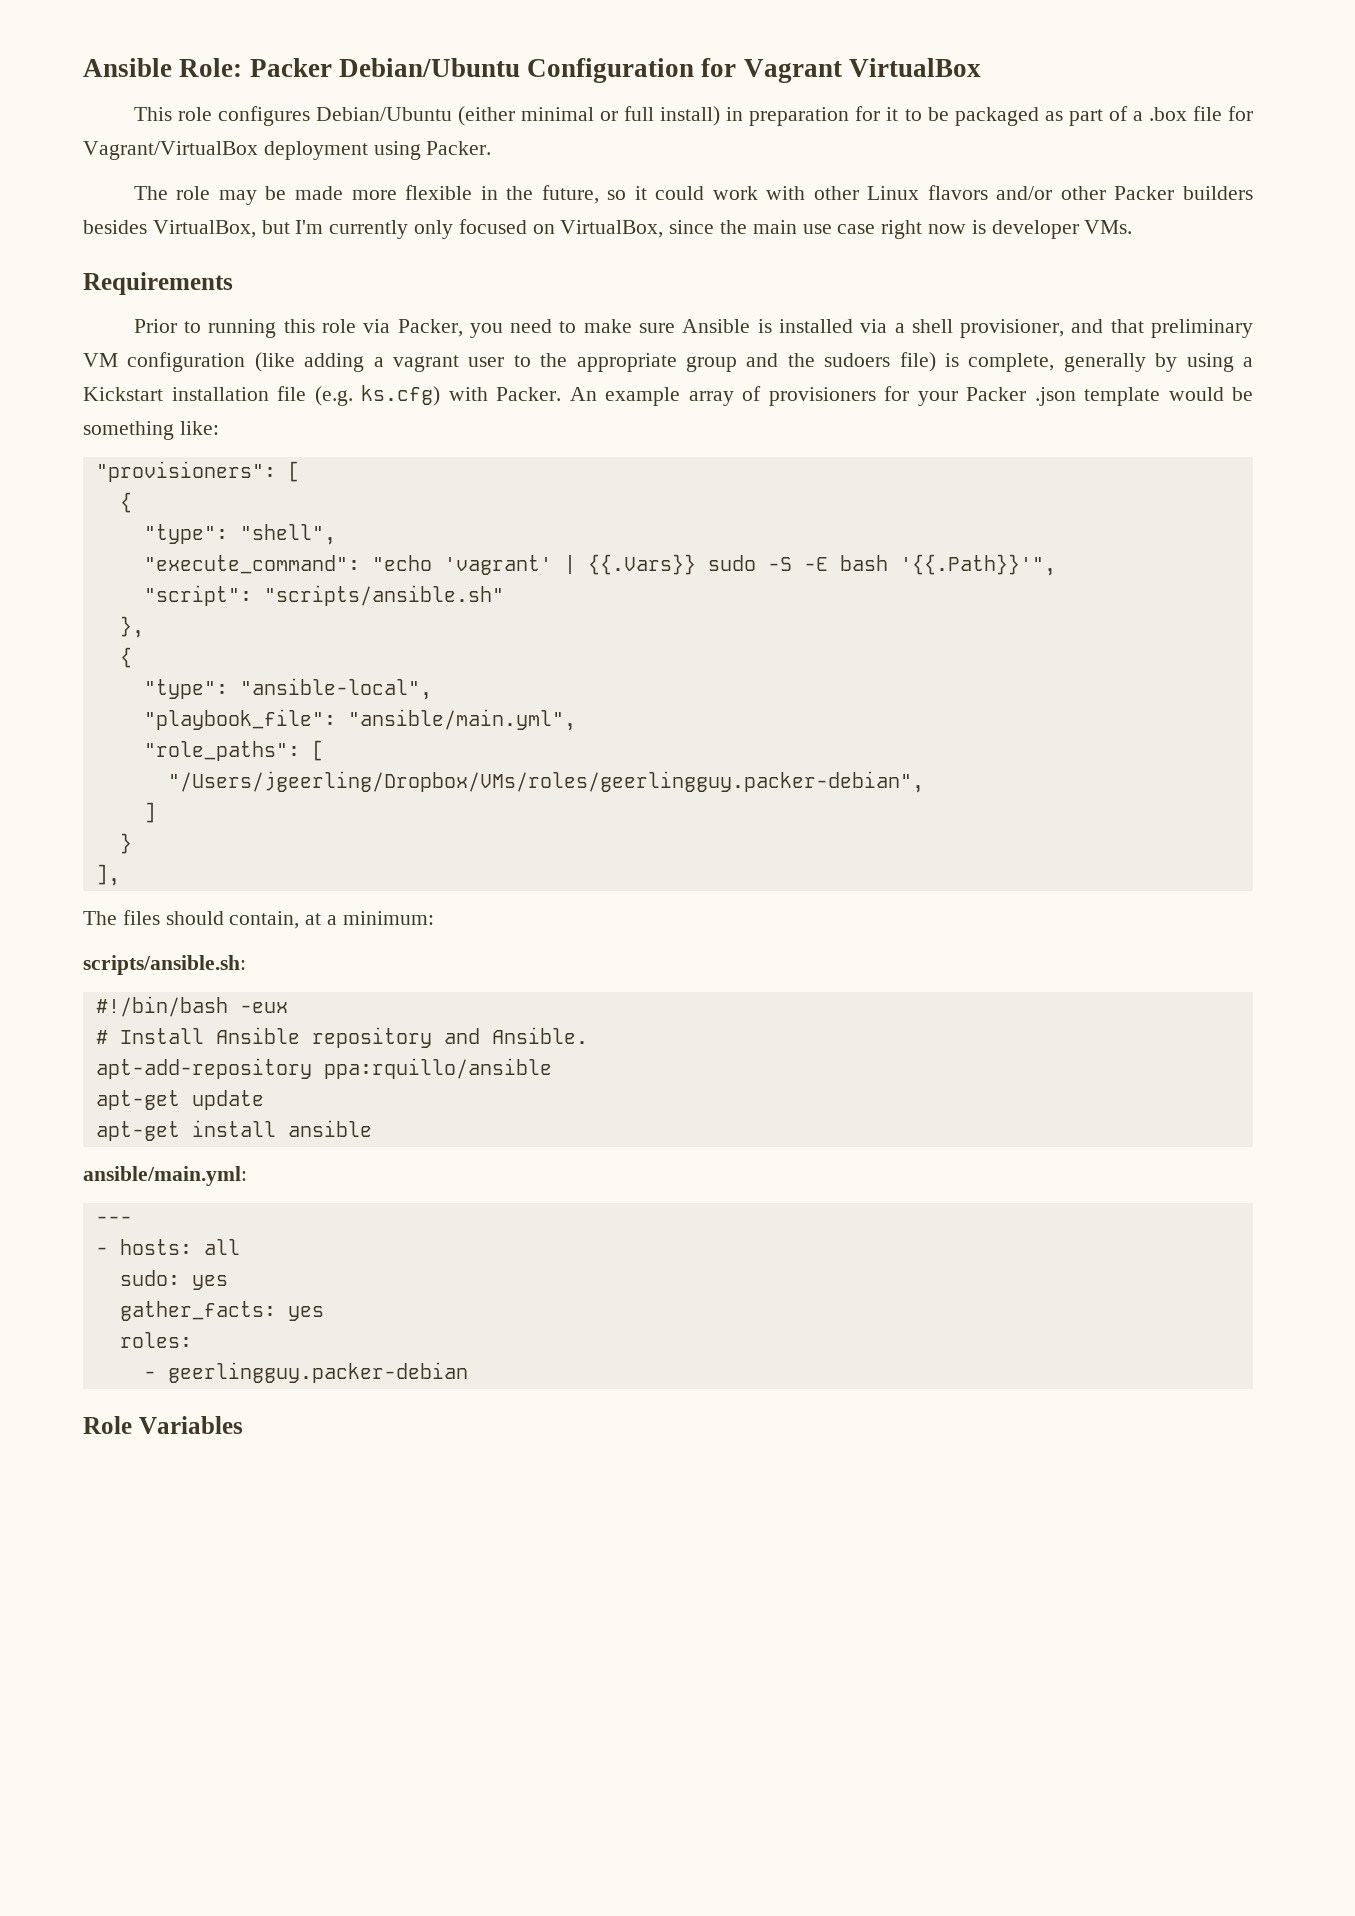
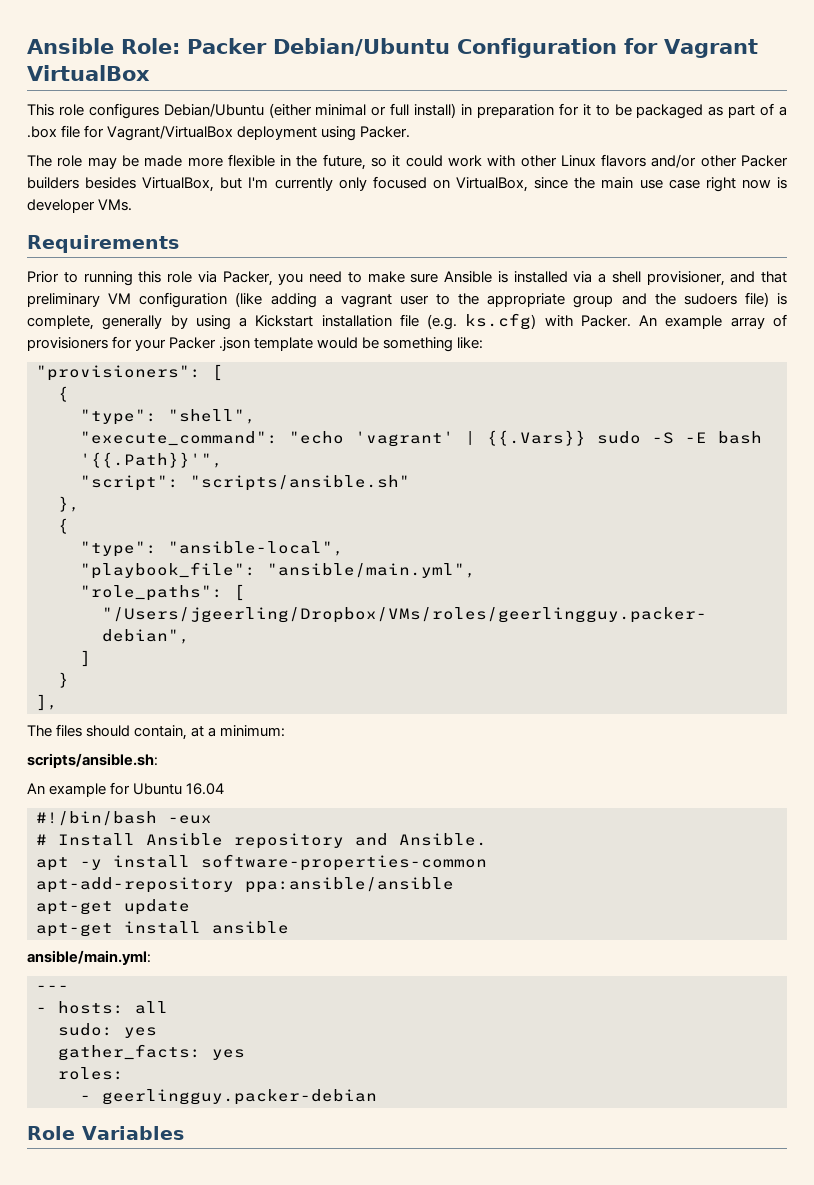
(246, 965) none -> [27,782,225,797] // An example for Ubuntu 16.04
(588, 1035) none -> [36,854,487,871] // apt -y install software-properties-common
[323,1058,552,1079] ppa:rquillo/ansible -> [245,877,454,893] ppa:ansible/ansible

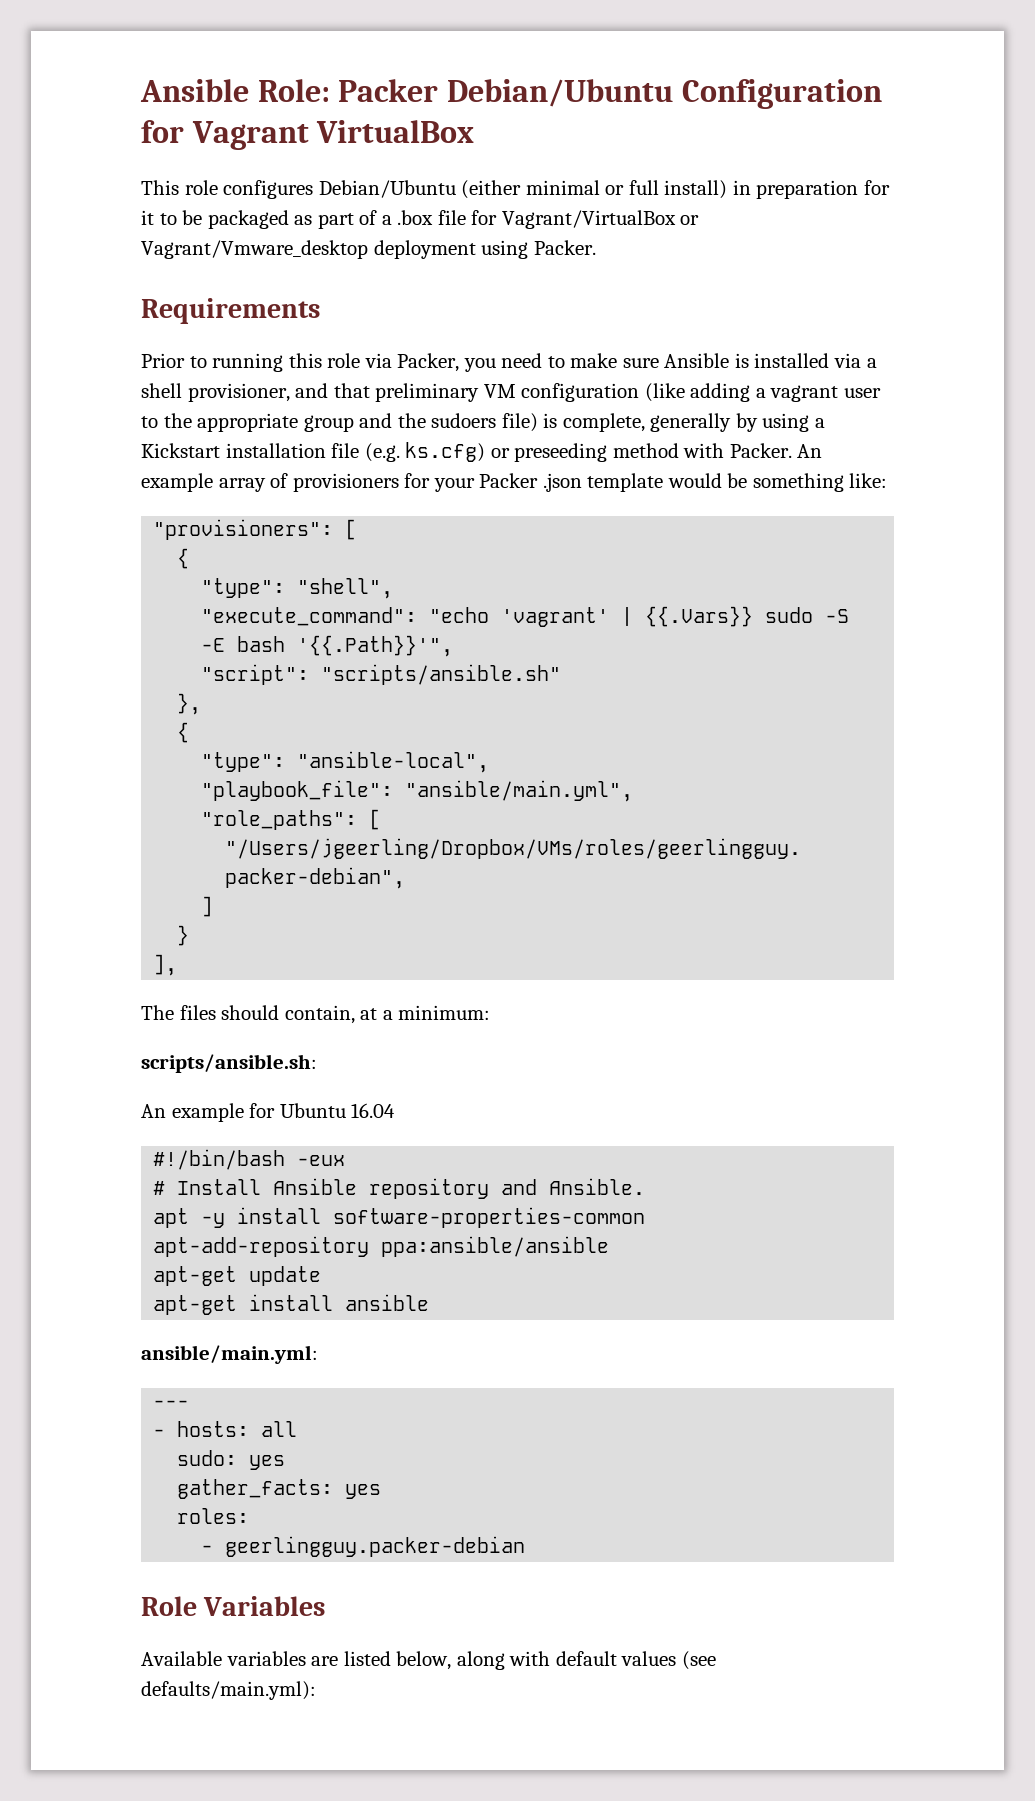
(234, 133) none -> [680,215,700,225] [141,240,368,259] or Vagrant/Vmware_desktop
[27,154,788,170] [27,176,788,192] [27,199,133,213] // The role may be made more flexible in the future, so it could work with other Linux flavors and/or other Packer builders besides VirtualBox, but I'm currently only focused on VirtualBox, since the main use case right now is developer VMs. -> (596, 247) none
(537, 321) none -> [490,443,679,462] or preseeding method
(184, 1133) none -> [141,1651,716,1670] [141,1681,316,1700] // Available variables are listed below, along with default values (see defaults/main.yml):

